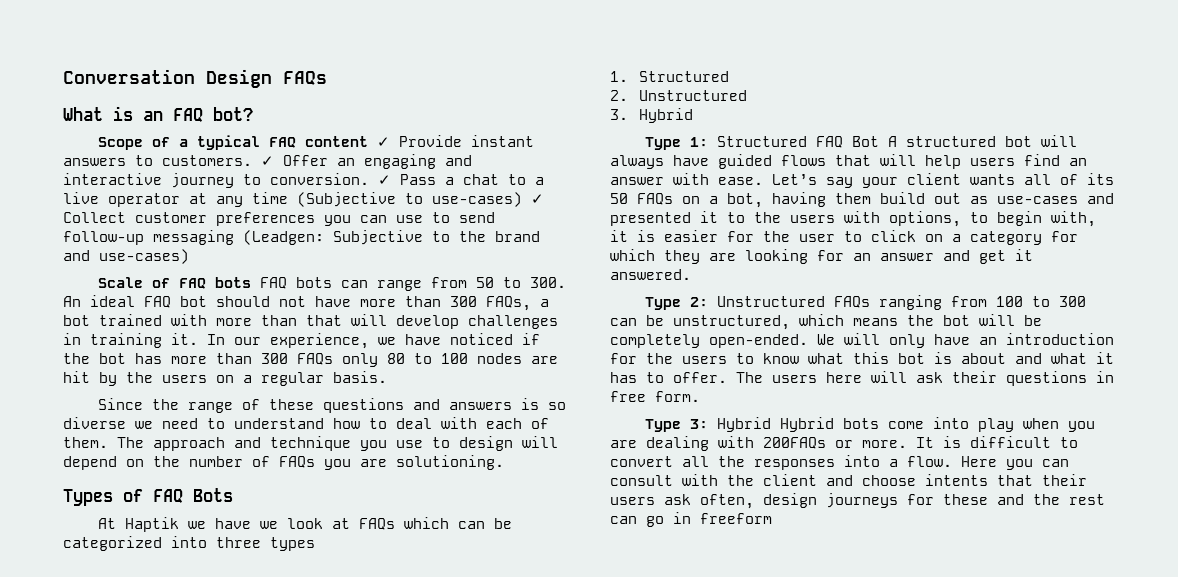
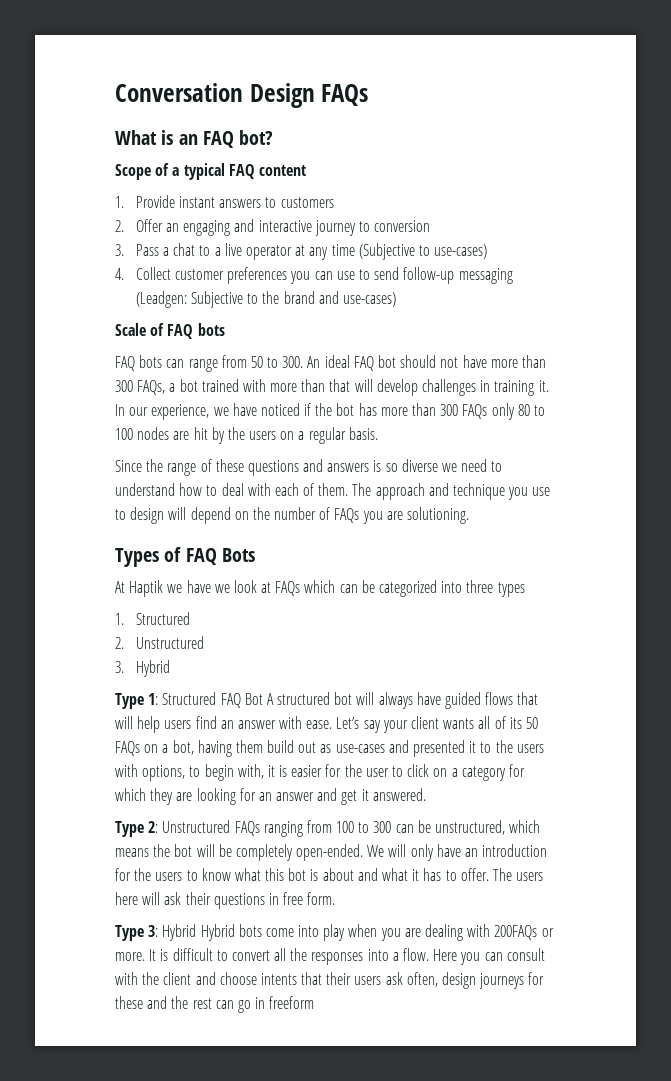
[377,137,391,147] ✓ -> [115,196,124,208] // 1.
[162,155,274,166] customers. ✓ -> [280,197,334,208] [115,220,124,232] customers // 2.
[270,173,391,185] conversion. ✓ -> [374,220,431,232] [115,244,124,256] conversion // 3.
[531,194,544,204] ✓ -> [115,268,124,280] // 4.
(252, 282) none -> (225, 329) //

